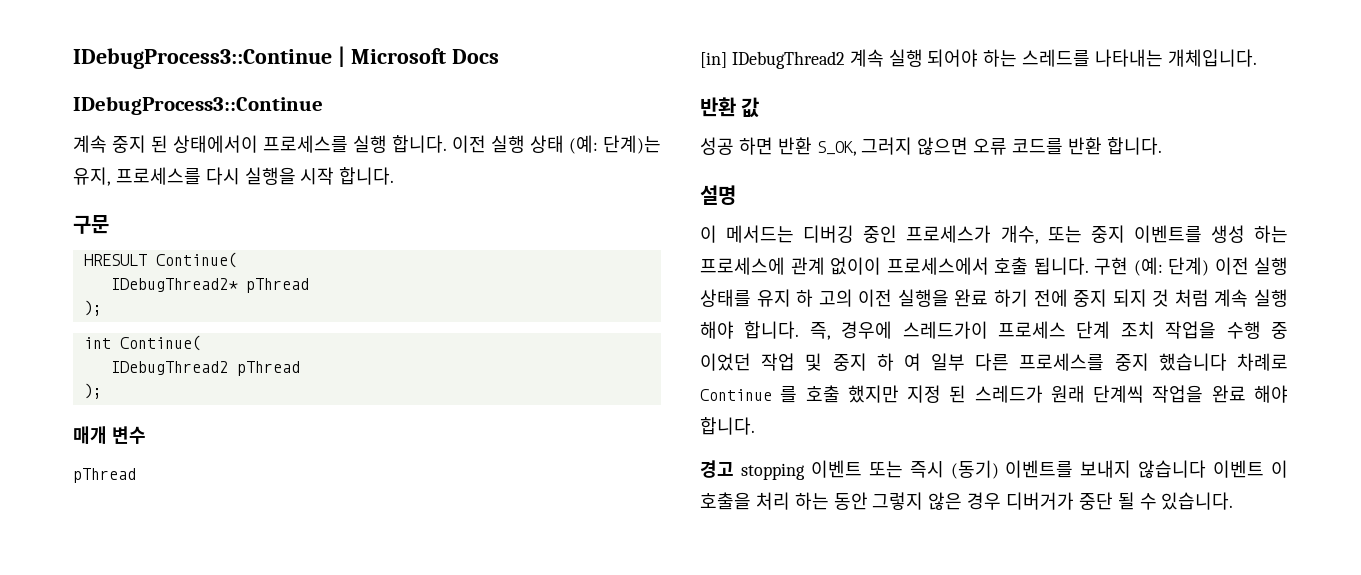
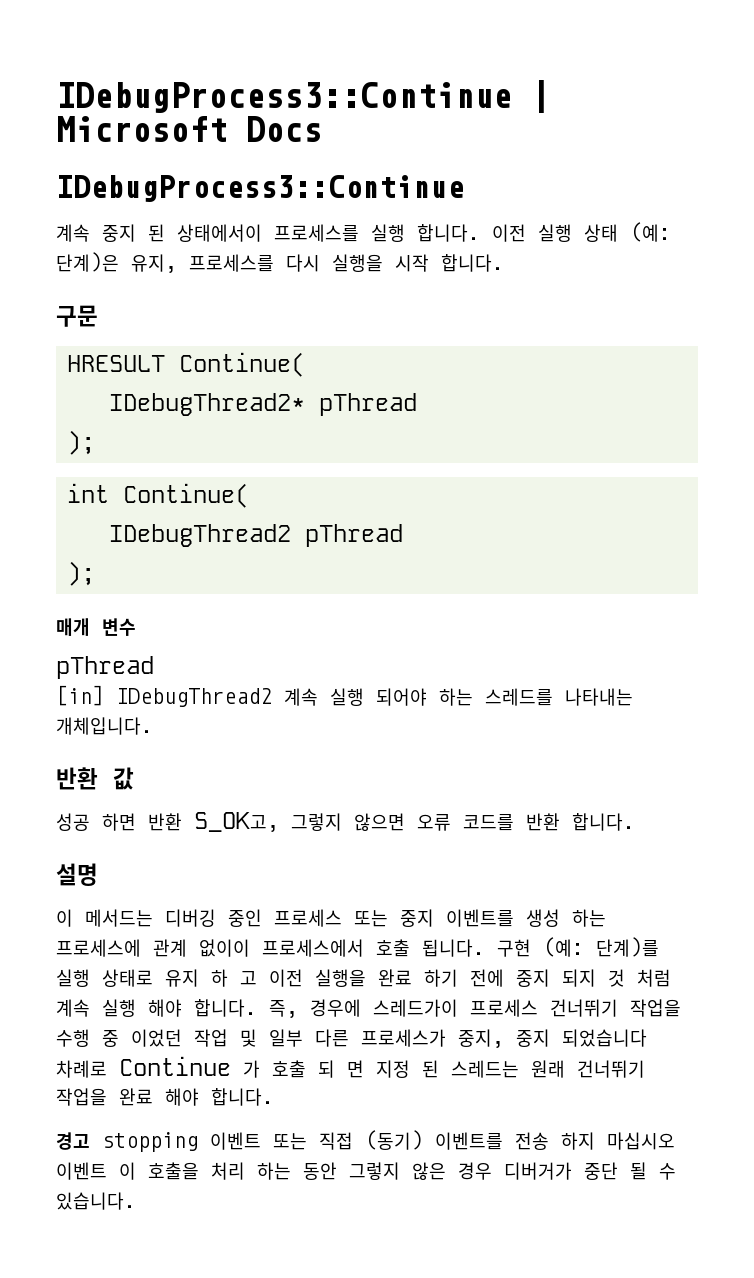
[603,135,661,154] 단계)는 -> [56,252,119,272] 단계)은
[816,137,913,156] S_OK, 그러지 -> [194,812,342,832] S_OK고, 그렇지
[906,225,1039,244] 프로세스가 개수, -> [274,909,342,927] 프로세스
[1168,257,1288,276] [700,289,751,307] 단계) 이전 실행 상태를 -> [596,937,659,957] [56,969,153,987] 단계)를 실행 상태로
[818,289,853,307] 고의 -> [240,971,257,985] 고
[1076,321,1155,339] 단계 조치 -> [550,999,618,1017] 건너뛰기
[832,353,1288,371] [700,385,1145,403] 중지 하 여 일부 다른 프로세스를 중지 했습니다 차례로 Continue 를 호출 했지만 지정 된 스레드가 원래 단계씩 -> [269,1029,647,1048] [56,1056,645,1078] 일부 다른 프로세스가 중지, 중지 되었습니다 차례로 Continue 가 호출 되 면 지정 된 스레드는 원래 건너뛰기
[909,461,944,478] 즉시 -> [319,1132,353,1150] 직접
[1080,460,1207,478] 보내지 않습니다 -> [515,1132,675,1150] 전송 하지 마십시오

